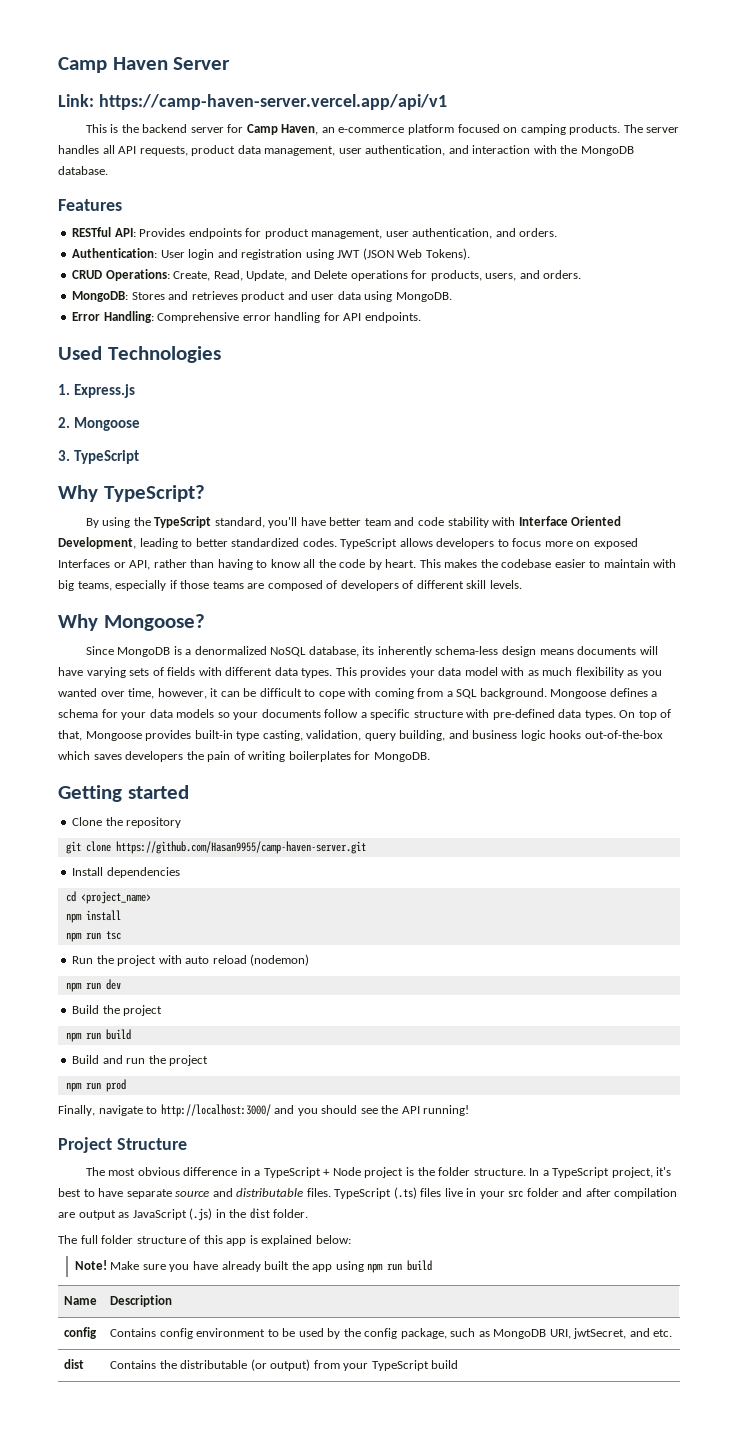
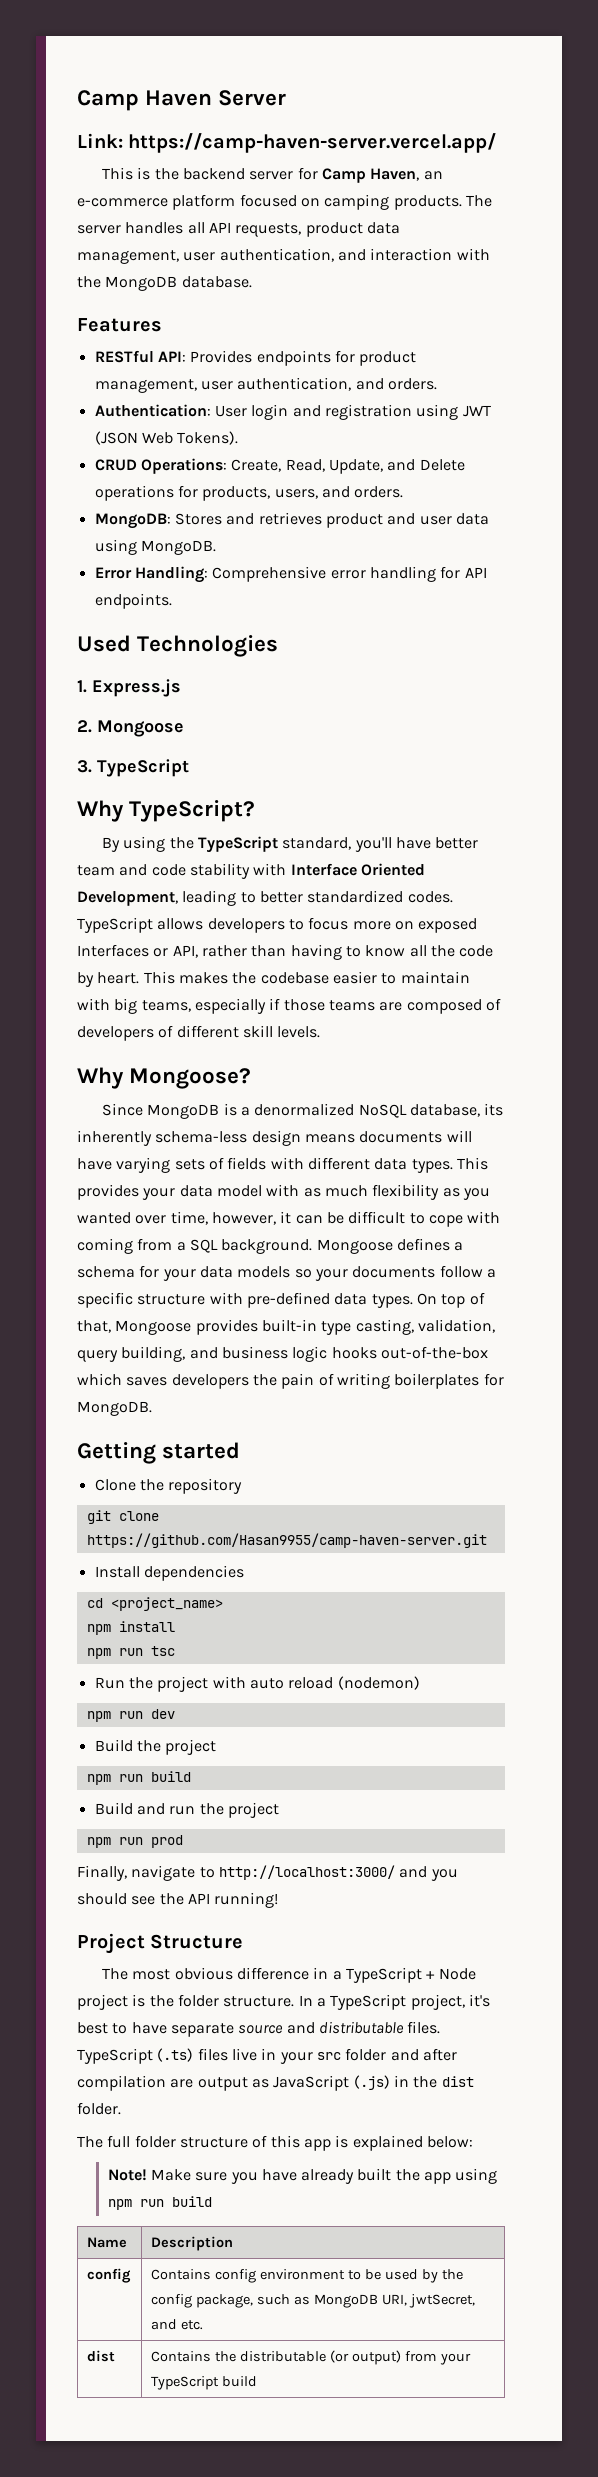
[98,94,447,110] https://camp-haven-server.vercel.app/api/v1 -> [128,133,497,153] https://camp-haven-server.vercel.app/

